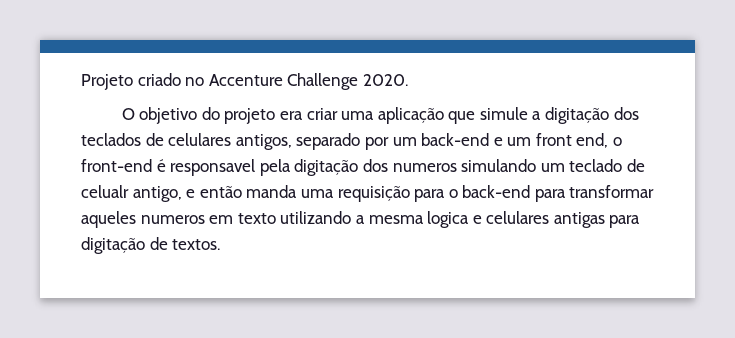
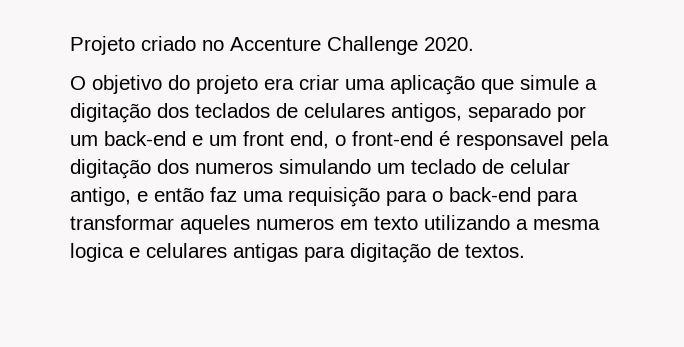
[81,185,129,198] celualr -> [510,159,570,174] celular
[246,185,298,198] manda -> [210,187,237,202] faz

